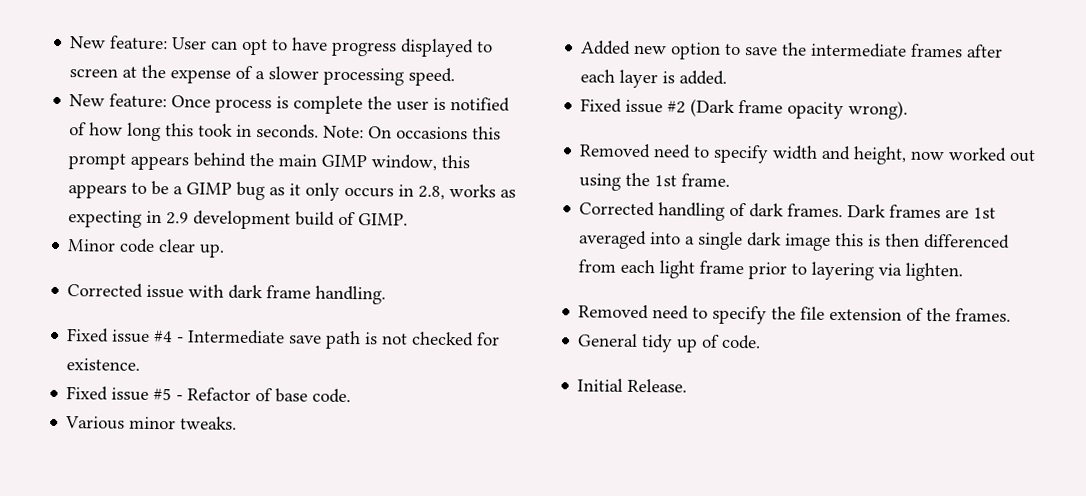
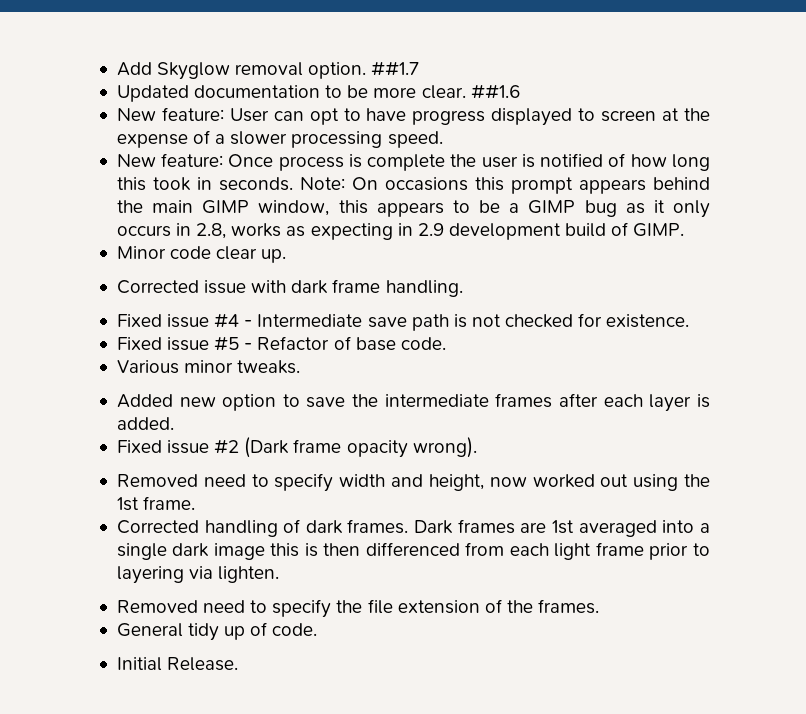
(70, 42) none -> [116,61,420,80] [116,84,520,102] Add Skyglow removal option. ##1.7 // Updated documentation to be more clear. ##1.6 //

